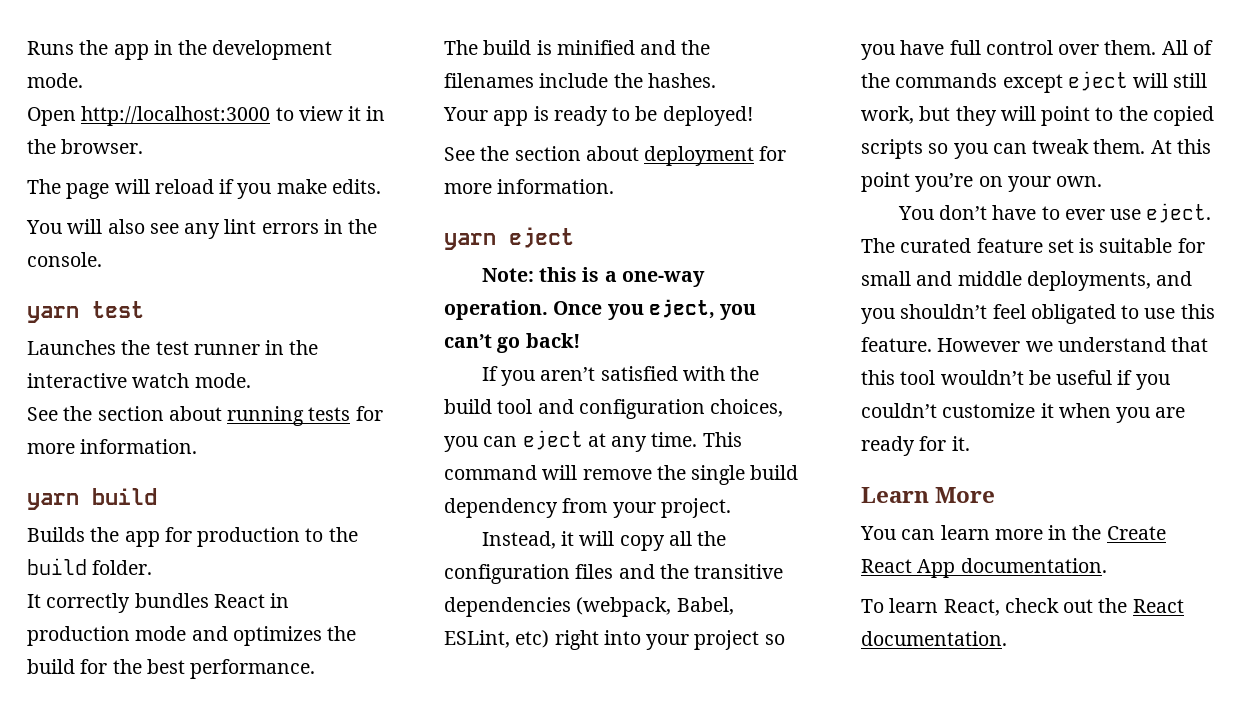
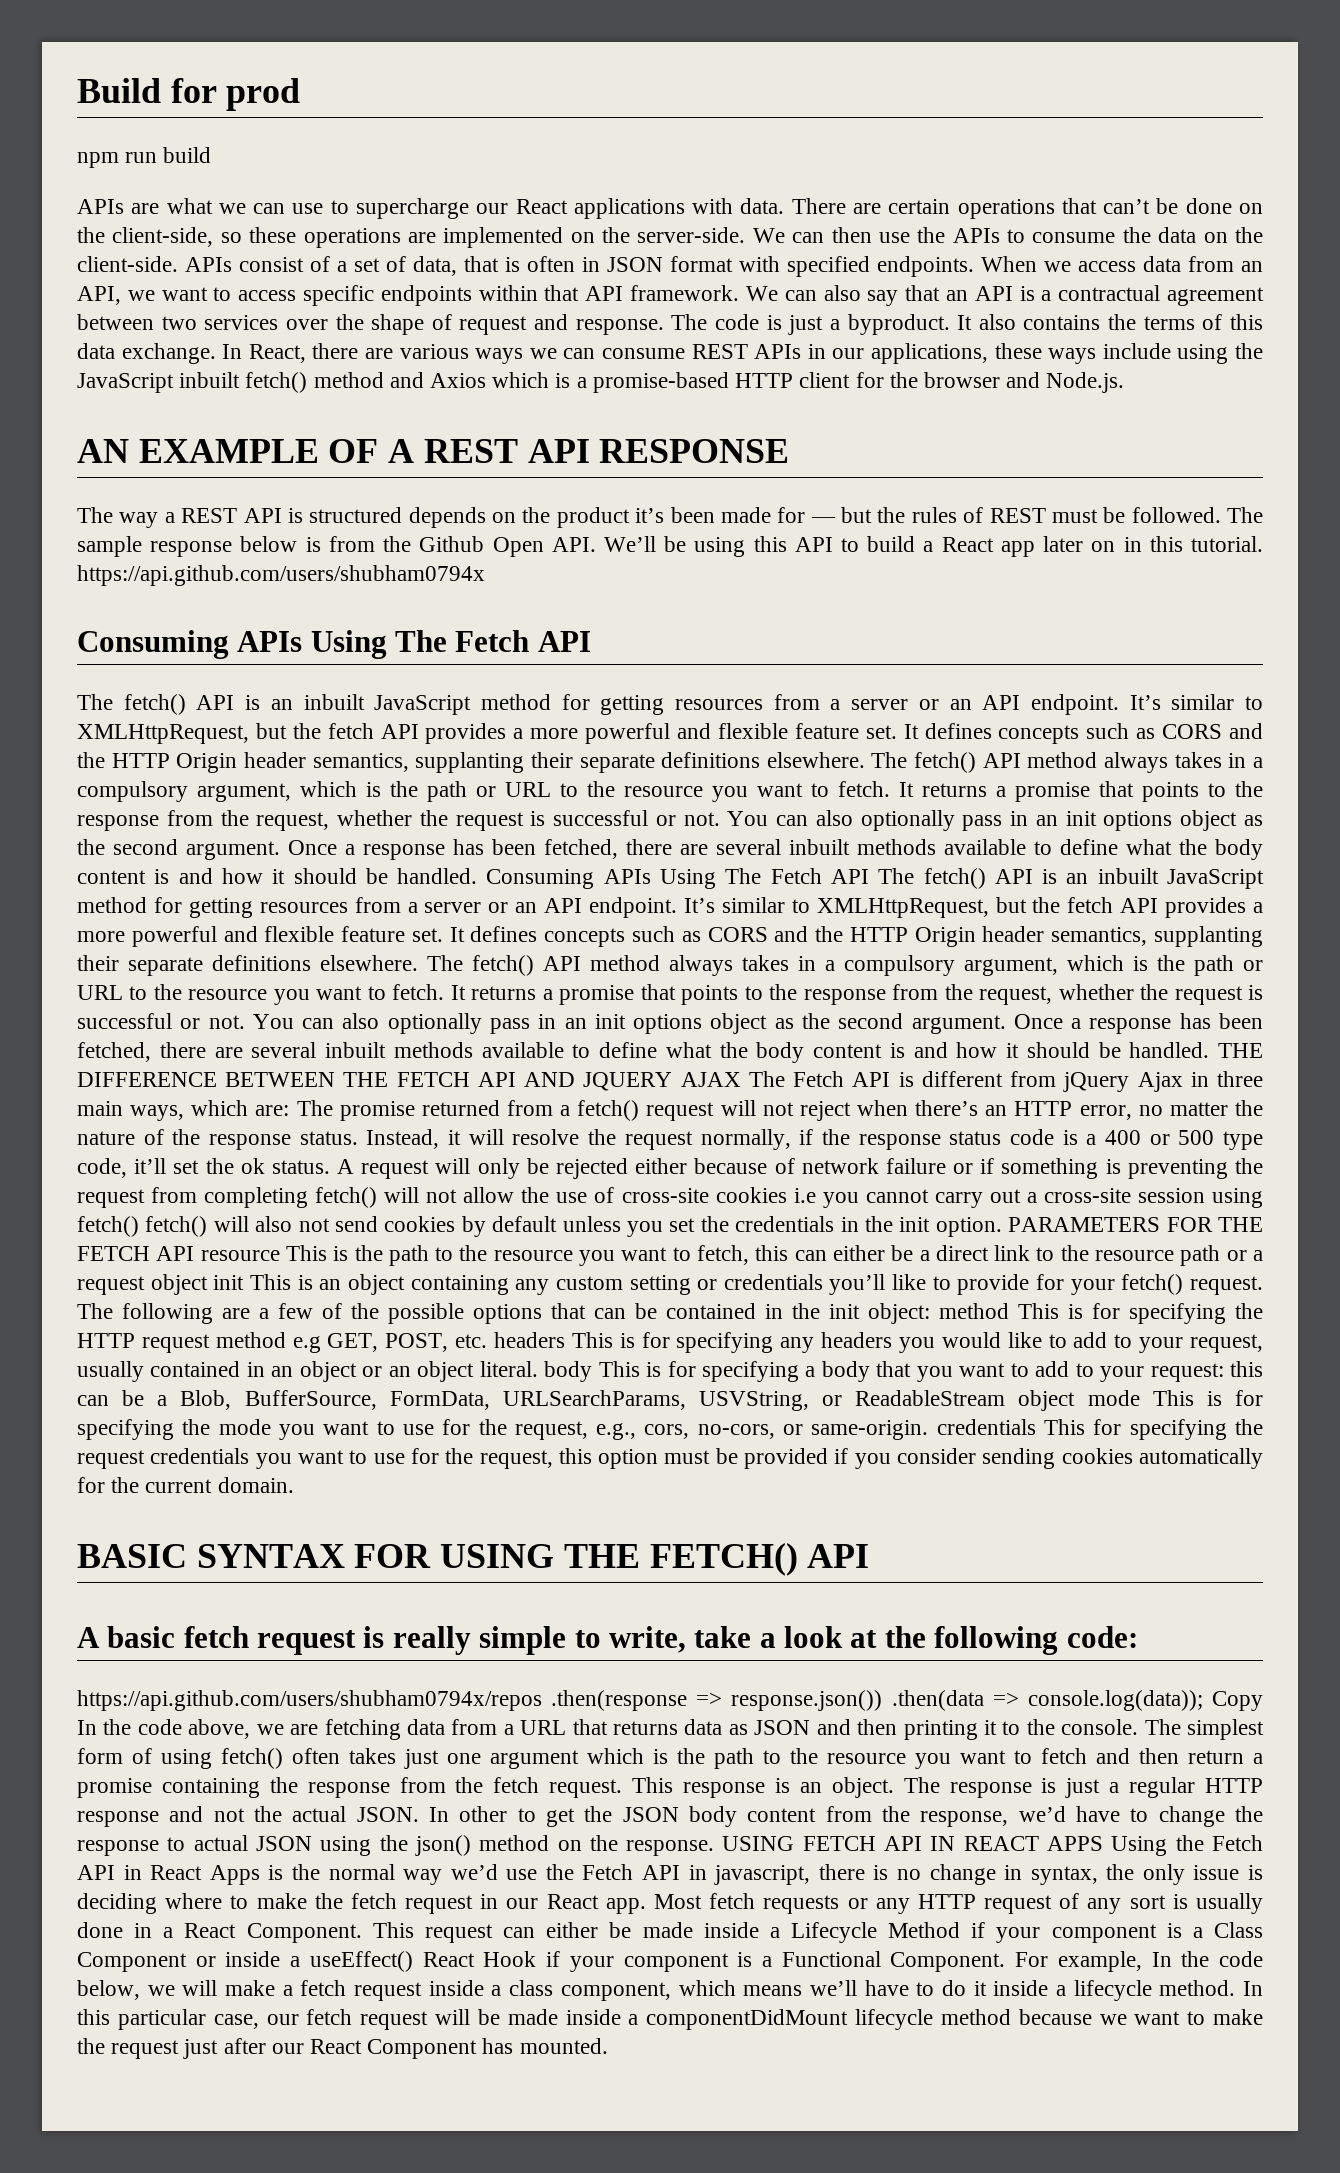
[27,40,333,60] [27,73,83,88] [27,106,386,126] [27,139,144,154] [27,179,381,199] [26,219,378,239] [27,252,102,267] [27,301,144,323] [27,340,319,355] [27,373,251,388] [27,406,383,426] [27,439,198,454] [27,488,157,510] [27,527,358,547] [27,558,153,575] [27,593,290,613] [27,626,357,646] [27,659,316,679] [444,40,711,55] [444,73,716,88] [443,106,753,126] [444,146,787,166] [444,179,615,194] [444,227,574,250] [481,267,705,287] [444,299,757,320] [444,333,580,353] [481,366,760,386] [444,399,784,419] [444,430,742,452] [444,465,799,485] [444,498,731,518] [481,531,727,551] [444,564,784,584] [444,597,734,617] [444,630,785,650] [861,40,1213,60] [861,71,1208,93] [861,106,1214,126] [861,139,1211,159] [861,172,1103,192] [897,203,1212,223] [861,238,1205,253] [861,271,1193,291] [861,304,1215,324] [861,337,1209,352] [861,370,1170,390] [861,403,1186,423] [861,436,970,456] [861,487,996,503] [860,525,1166,540] [861,558,1107,578] [861,598,1184,616] [861,631,1007,646] Runs the app in the development mode. // Open http://localhost:3000 to view it in the browser. // The page will reload if you make edits. // You will also see any lint errors in the console. // yarn test // Launches the test runner in the interactive watch mode. // See the section about running tests for more information. // yarn build // Builds the app for production to the build folder. // It correctly bundles React in production mode and optimizes the build for the best performance. // The build is minified and the filenames include the hashes. // Your app is ready to be deployed! // See the section about deployment for more information. // yarn eject // Note: this is a one-way operation. Once you eject, you can’t go back! // If you aren’t satisfied with the build tool and configuration choices, you can eject at any time. This command will remove the single build dependency from your project. // Instead, it will copy all the configuration files and the transitive dependencies (webpack, Babel, ESLint, etc) right into your project so you have full control over them. All of the commands except eject will still work, but they will point to the copied scripts so you can tweak them. At this point you’re on your own. // You don’t have to ever use eject. The curated feature set is suitable for small and middle deployments, and you shouldn’t feel obligated to use this feature. However we understand that this tool wouldn’t be useful if you couldn’t customize it when you are ready for it. // Learn More // You can learn more in the Create React App documentation. // To learn React, check out the React documentation. -> [77,78,301,111] [77,147,212,168] [77,198,1263,219] [77,227,1263,248] [77,256,1263,277] [77,285,1265,306] [77,314,1264,335] [77,343,1263,364] [77,372,1125,393] [77,439,790,463] [77,507,1263,528] [77,536,1264,557] [77,565,485,586] [77,630,591,659] [77,694,1264,715] [77,723,1264,744] [77,752,1263,773] [77,781,1263,802] [77,810,1264,831] [77,839,1263,860] [77,868,1264,889] [77,897,1263,918] [77,926,1263,947] [77,955,1263,976] [77,984,1264,1005] [77,1013,1264,1034] [77,1042,1263,1063] [77,1071,1264,1092] [77,1100,1263,1121] [77,1129,1263,1150] [77,1158,1263,1179] [77,1187,1263,1208] [77,1216,1263,1237] [77,1245,1263,1266] [77,1274,1263,1295] [77,1303,1263,1324] [77,1332,1264,1353] [77,1361,1264,1382] [77,1390,1263,1411] [77,1419,1263,1440] [77,1448,1263,1469] [77,1477,294,1493] [77,1543,870,1576] [77,1626,1138,1655] [77,1690,1263,1711] [77,1719,1264,1740] [77,1748,1263,1769] [77,1777,1264,1798] [77,1806,1263,1827] [77,1835,1263,1856] [77,1864,1263,1885] [77,1893,1263,1914] [77,1922,1263,1943] [77,1951,1263,1972] [77,1980,1263,2001] [77,2009,1263,2030] [77,2038,608,2059] Build for prod // npm run build // APIs are what we can use to supercharge our React applications with data. There are certain operations that can’t be done on the client-side, so these operations are implemented on the server-side. We can then use the APIs to consume the data on the client-side. APIs consist of a set of data, that is often in JSON format with specified endpoints. When we access data from an API, we want to access specific endpoints within that API framework. We can also say that an API is a contractual agreement between two services over the shape of request and response. The code is just a byproduct. It also contains the terms of this data exchange. In React, there are various ways we can consume REST APIs in our applications, these ways include using the JavaScript inbuilt fetch() method and Axios which is a promise-based HTTP client for the browser and Node.js. // AN EXAMPLE OF A REST API RESPONSE // The way a REST API is structured depends on the product it’s been made for — but the rules of REST must be followed. The sample response below is from the Github Open API. We’ll be using this API to build a React app later on in this tutorial. https://api.github.com/users/shubham0794x // Consuming APIs Using The Fetch API // The fetch() API is an inbuilt JavaScript method for getting resources from a server or an API endpoint. It’s similar to XMLHttpRequest, but the fetch API provides a more powerful and flexible feature set. It defines concepts such as CORS and the HTTP Origin header semantics, supplanting their separate definitions elsewhere. The fetch() API method always takes in a compulsory argument, which is the path or URL to the resource you want to fetch. It returns a promise that points to the response from the request, whether the request is successful or not. You can also optionally pass in an init options object as the second argument. Once a response has been fetched, there are several inbuilt methods available to define what the body content is and how it should be handled. Consuming APIs Using The Fetch API The fetch() API is an inbuilt JavaScript method for getting resources from a server or an API endpoint. It’s similar to XMLHttpRequest, but the fetch API provides a more powerful and flexible feature set. It defines concepts such as CORS and the HTTP Origin header semantics, supplanting their separate definitions elsewhere. The fetch() API method always takes in a compulsory argument, which is the path or URL to the resource you want to fetch. It returns a promise that points to the response from the request, whether the request is successful or not. You can also optionally pass in an init options object as the second argument. Once a response has been fetched, there are several inbuilt methods available to define what the body content is and how it should be handled. THE DIFFERENCE BETWEEN THE FETCH API AND JQUERY AJAX The Fetch API is different from jQuery Ajax in three main ways, which are: The promise returned from a fetch() request will not reject when there’s an HTTP error, no matter the nature of the response status. Instead, it will resolve the request normally, if the response status code is a 400 or 500 type code, it’ll set the ok status. A request will only be rejected either because of network failure or if something is preventing the request from completing fetch() will not allow the use of cross-site cookies i.e you cannot carry out a cross-site session using fetch() fetch() will also not send cookies by default unless you set the credentials in the init option. PARAMETERS FOR THE FETCH API resource This is the path to the resource you want to fetch, this can either be a direct link to the resource path or a request object init This is an object containing any custom setting or credentials you’ll like to provide for your fetch() request. The following are a few of the possible options that can be contained in the init object: method This is for specifying the HTTP request method e.g GET, POST, etc. headers This is for specifying any headers you would like to add to your request, usually contained in an object or an object literal. body This is for specifying a body that you want to add to your request: this can be a Blob, BufferSource, FormData, URLSearchParams, USVString, or ReadableStream object mode This is for specifying the mode you want to use for the request, e.g., cors, no-cors, or same-origin. credentials This for specifying the request credentials you want to use for the request, this option must be provided if you consider sending cookies automatically for the current domain. // BASIC SYNTAX FOR USING THE FETCH() API // A basic fetch request is really simple to write, take a look at the following code: // https://api.github.com/users/shubham0794x/repos .then(response => response.json()) .then(data => console.log(data)); Copy In the code above, we are fetching data from a URL that returns data as JSON and then printing it to the console. The simplest form of using fetch() often takes just one argument which is the path to the resource you want to fetch and then return a promise containing the response from the fetch request. This response is an object. The response is just a regular HTTP response and not the actual JSON. In other to get the JSON body content from the response, we’d have to change the response to actual JSON using the json() method on the response. USING FETCH API IN REACT APPS Using the Fetch API in React Apps is the normal way we’d use the Fetch API in javascript, there is no change in syntax, the only issue is deciding where to make the fetch request in our React app. Most fetch requests or any HTTP request of any sort is usually done in a React Component. This request can either be made inside a Lifecycle Method if your component is a Class Component or inside a useEffect() React Hook if your component is a Functional Component. For example, In the code below, we will make a fetch request inside a class component, which means we’ll have to do it inside a lifecycle method. In this particular case, our fetch request will be made inside a componentDidMount lifecycle method because we want to make the request just after our React Component has mounted.

